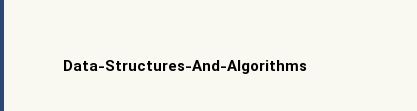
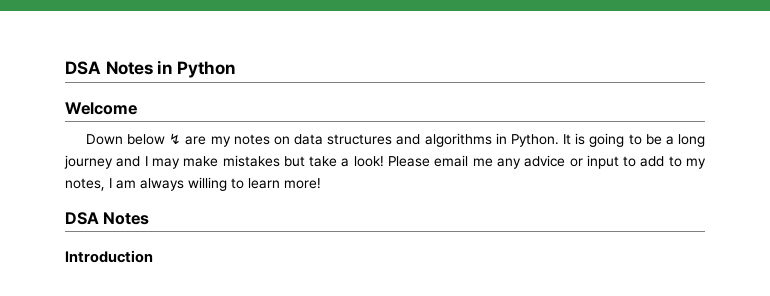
[63,60,307,74] Data-Structures-And-Algorithms -> [65,60,236,78] [65,102,137,115] [85,133,705,147] [64,155,706,169] [65,177,321,191] [65,212,150,225] [65,250,153,263] DSA Notes in Python // Welcome // Down below ↯ are my notes on data structures and algorithms in Python. It is going to be a long journey and I may make mistakes but take a look! Please email me any advice or input to add to my notes, I am always willing to learn more! // DSA Notes // Introduction

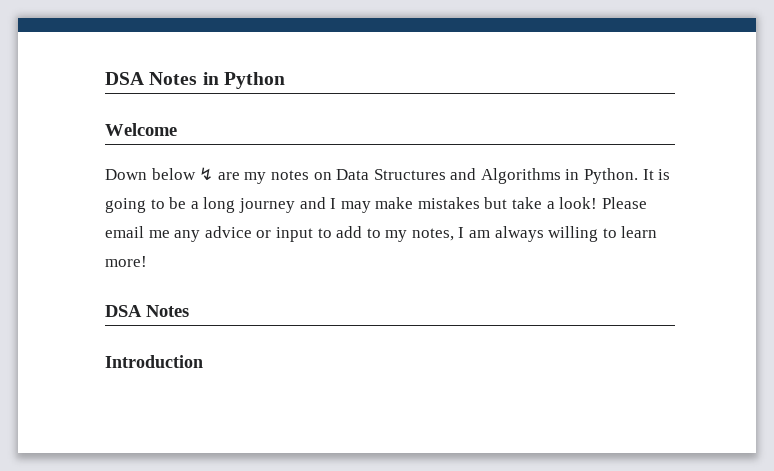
[294,133,492,147] data structures and algorithms -> [336,168,561,184] Data Structures and Algorithms

